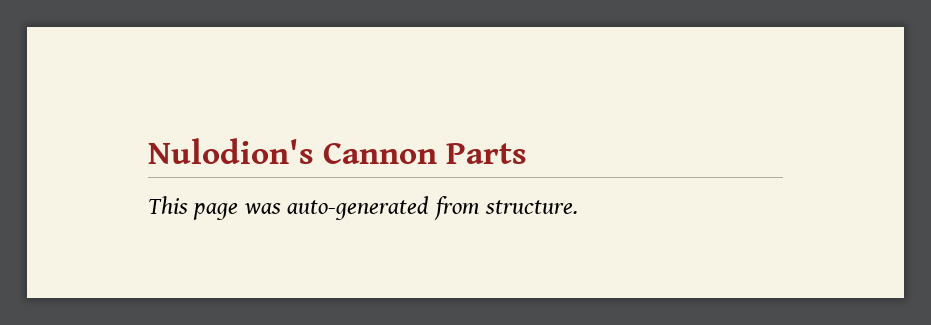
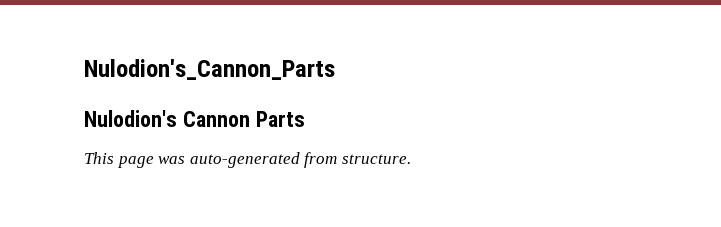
(148, 151) none -> [84,59,335,80] Nulodion's_Cannon_Parts //

